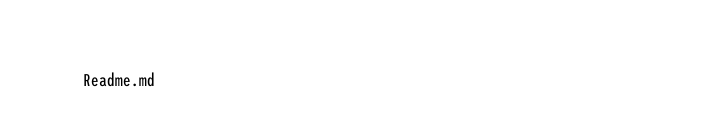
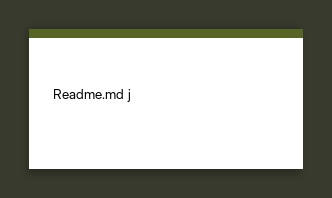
(155, 79) none -> [126,89,131,102] j

